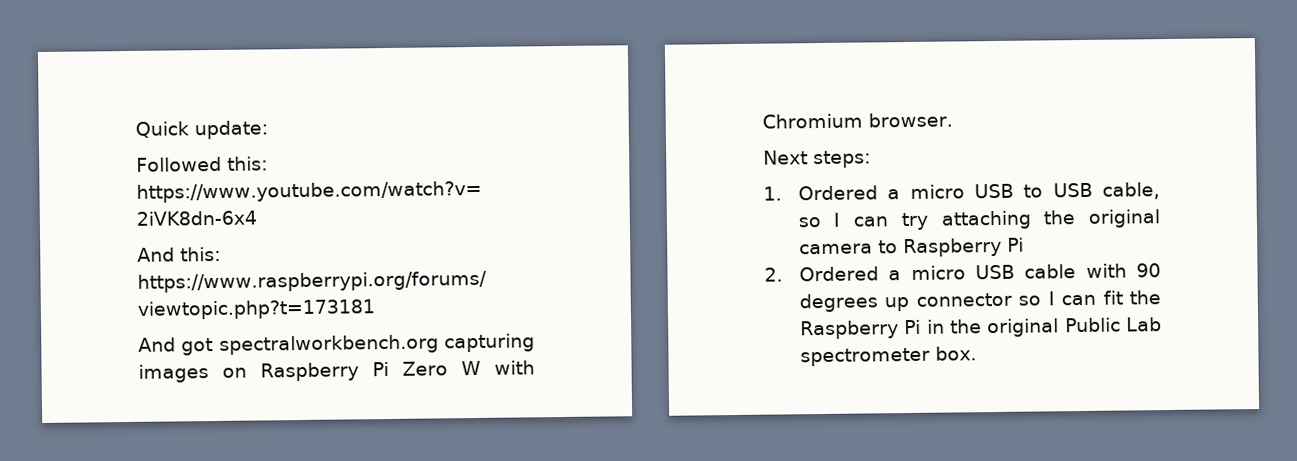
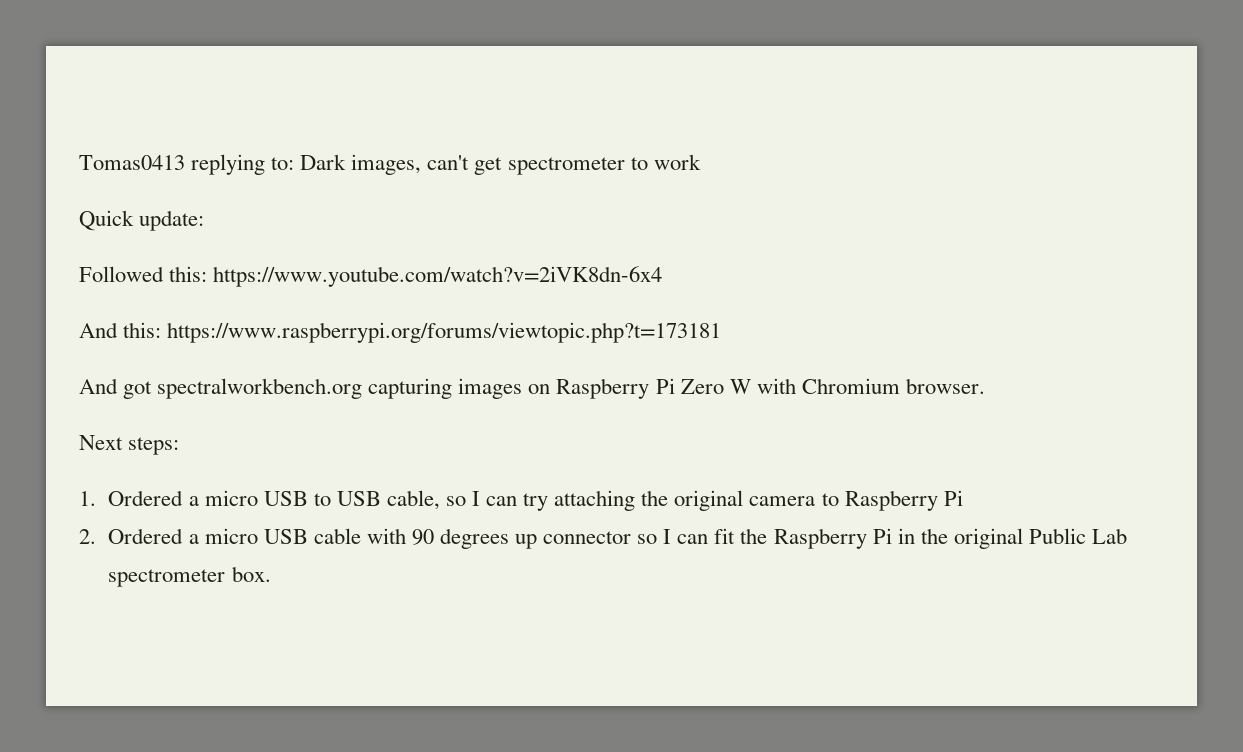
(135, 129) none -> [79,154,701,175] Tomas0413 replying to: Dark images, can't get spectrometer to work //

